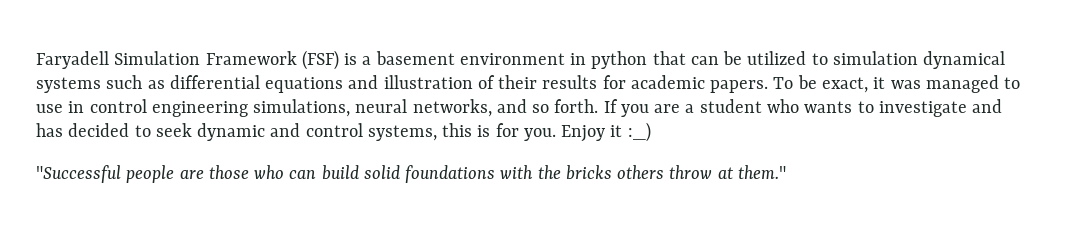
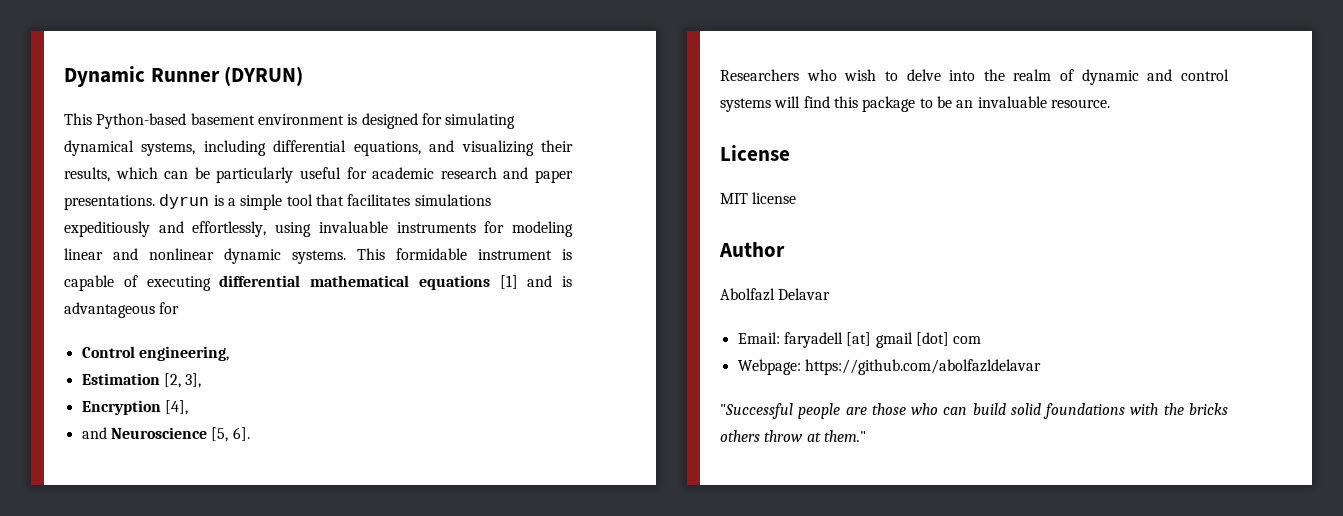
[36,50,1006,70] [36,75,1021,93] [36,99,1003,117] [36,122,651,142] Faryadell Simulation Framework (FSF) is a basement environment in python that can be utilized to simulation dynamical systems such as differential equations and illustration of their results for academic papers. To be exact, it was managed to use in control engineering simulations, neural networks, and so forth. If you are a student who wants to investigate and has decided to seek dynamic and control systems, this is for you. Enjoy it :_) -> [64,66,304,87] [64,113,516,129] [64,140,574,156] [64,167,574,183] [64,194,491,210] [64,221,573,237] [64,248,572,264] [64,275,572,291] [64,302,180,318] [81,346,229,361] [81,373,202,388] [81,400,188,415] [81,427,250,442] [720,69,1229,85] [720,96,1110,112] [720,145,790,161] [720,192,797,204] [719,242,785,257] [720,288,831,301] [737,332,982,348] [737,359,1041,375] Dynamic Runner (DYRUN) // This Python-based basement environment is designed for simulating dynamical systems, including differential equations, and visualizing their results, which can be particularly useful for academic research and paper presentations. dyrun is a simple tool that facilitates simulations expeditiously and effortlessly, using invaluable instruments for modeling linear and nonlinear dynamic systems. This formidable instrument is capable of executing differential mathematical equations [1] and is advantageous for // Control engineering, // Estimation [2, 3], // Encryption [4], // and Neuroscience [5, 6]. // Researchers who wish to delve into the realm of dynamic and control systems will find this package to be an invaluable resource. // License // MIT license // Author // Abolfazl Delavar // Email: faryadell [at] gmail [dot] com // Webpage: https://github.com/abolfazldelavar

